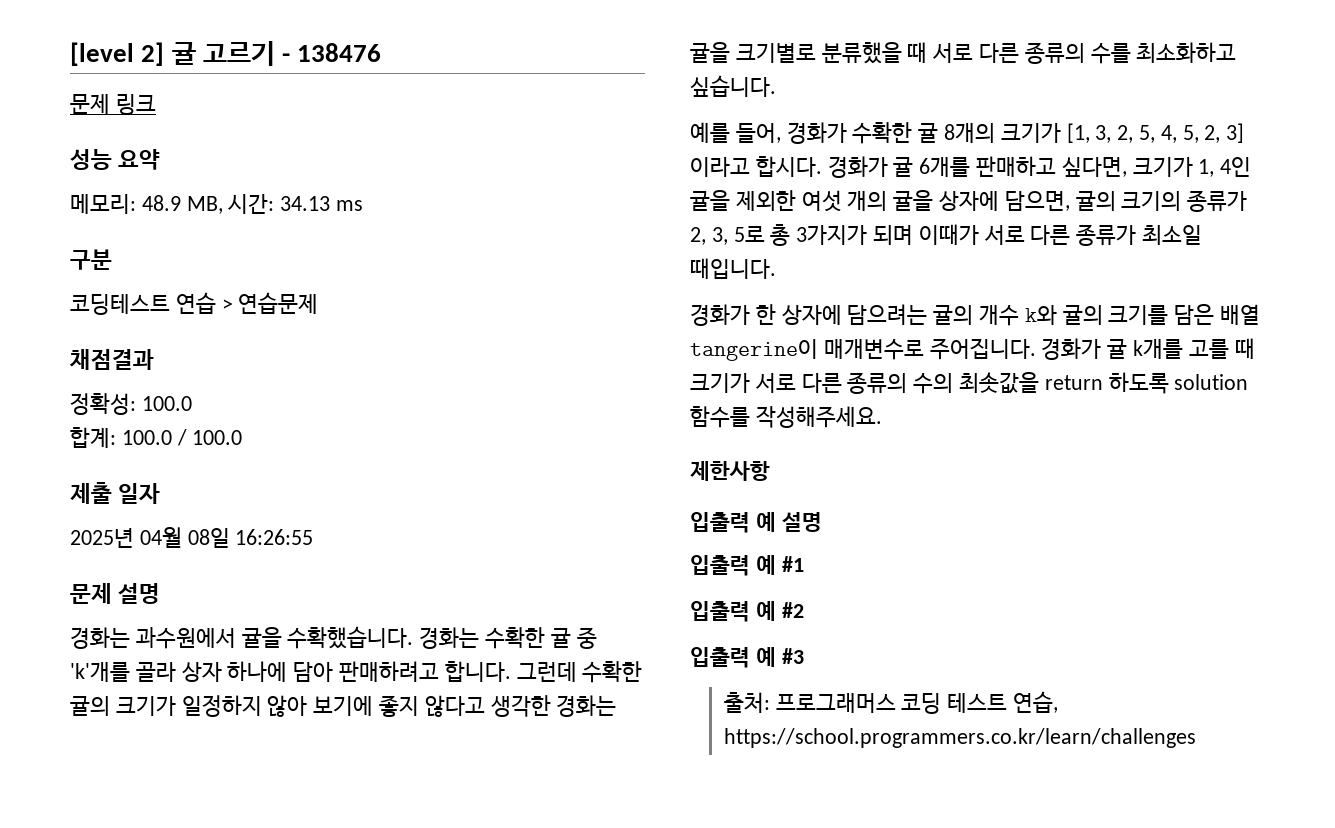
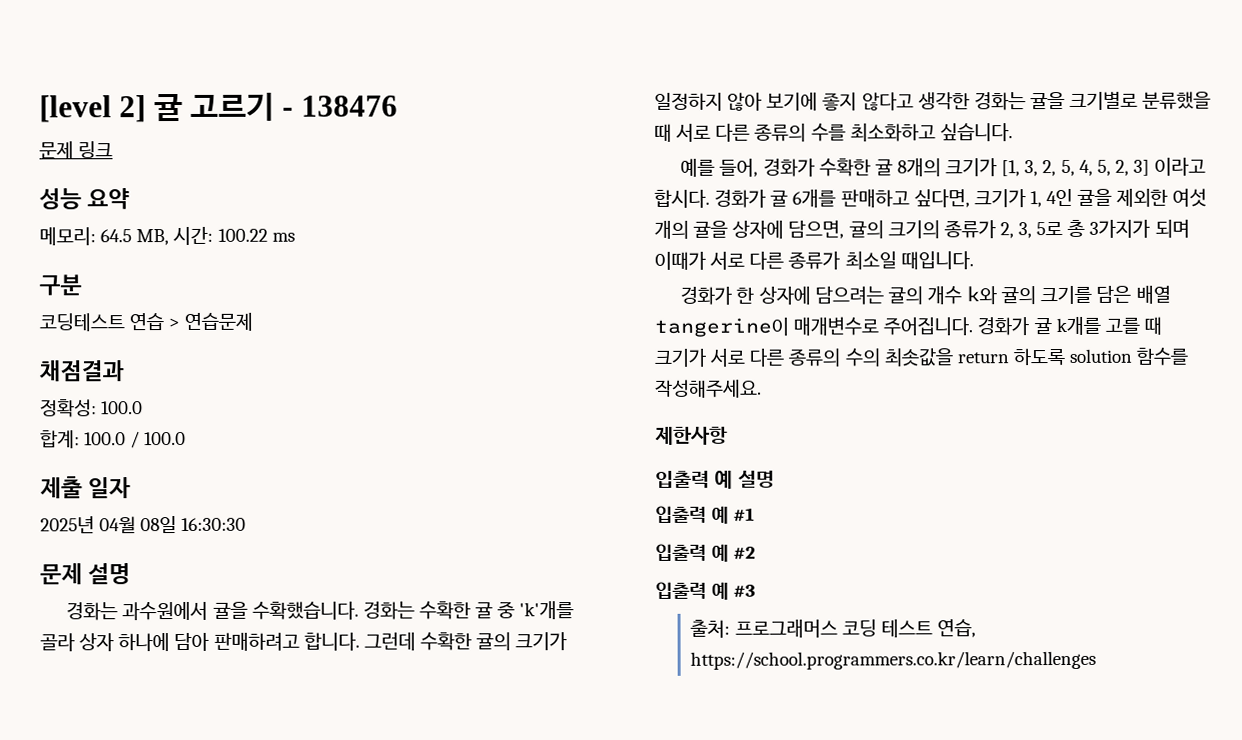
[141,195,181,211] 48.9 -> [100,229,133,243] 64.5
[280,196,331,211] 34.13 -> [217,228,268,242] 100.22
[235,529,314,545] 16:26:55 -> [181,517,247,531] 16:30:30

